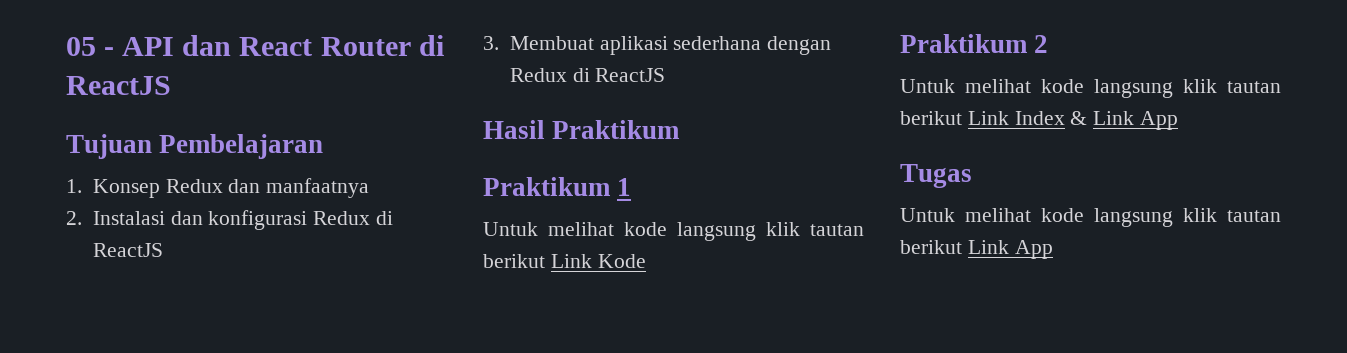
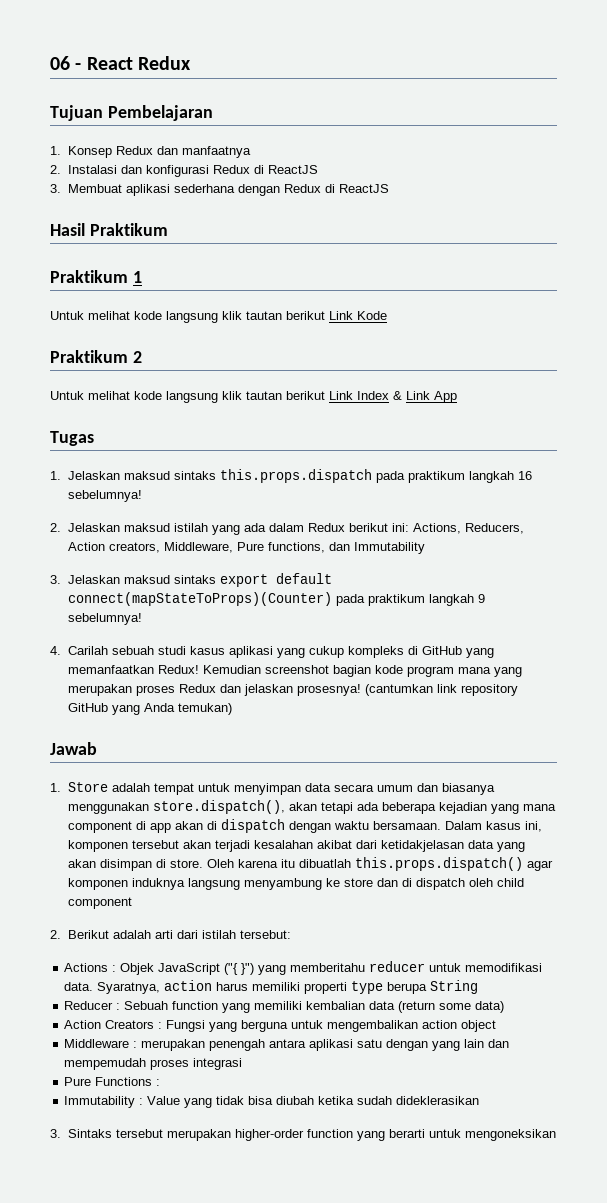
[66,35,444,56] [66,76,171,95] 05 - API dan React Router di ReactJS -> [50,56,191,70] 06 - React Redux
[900,208,1281,227] [900,240,1053,259] Untuk melihat kode langsung klik tautan berikut Link App -> [50,469,533,483] [68,490,143,502] [50,523,525,535] [68,542,426,554] [50,573,333,587] [68,592,486,606] [68,613,143,625] [50,646,495,658] [68,665,523,677] [68,684,519,696] [68,703,233,715] [50,742,97,755] [50,782,496,795] [68,800,557,814] [68,819,543,833] [68,840,526,852] [68,857,554,871] [68,878,525,890] [68,897,133,909] [50,930,292,939] [64,961,543,975] [64,980,479,994] [64,1001,505,1013] [64,1020,497,1032] [64,1039,510,1051] [64,1058,243,1070] [64,1077,161,1086] [64,1096,480,1108] [50,1129,557,1141] 1. Jelaskan maksud sintaks this.props.dispatch pada praktikum langkah 16 sebelumnya! // 2. Jelaskan maksud istilah yang ada dalam Redux berikut ini: Actions, Reducers, Action creators, Middleware, Pure functions, dan Immutability // 3. Jelaskan maksud sintaks export default connect(mapStateToProps)(Counter) pada praktikum langkah 9 sebelumnya! // 4. Carilah sebuah studi kasus aplikasi yang cukup kompleks di GitHub yang memanfaatkan Redux! Kemudian screenshot bagian kode program mana yang merupakan proses Redux dan jelaskan prosesnya! (cantumkan link repository GitHub yang Anda temukan) // Jawab // 1. Store adalah tempat untuk menyimpan data secara umum dan biasanya menggunakan store.dispatch(), akan tetapi ada beberapa kejadian yang mana component di app akan di dispatch dengan waktu bersamaan. Dalam kasus ini, komponen tersebut akan terjadi kesalahan akibat dari ketidakjelasan data yang akan disimpan di store. Oleh karena itu dibuatlah this.props.dispatch() agar komponen induknya langsung menyambung ke store dan di dispatch oleh child component // 2. Berikut adalah arti dari istilah tersebut: // Actions : Objek JavaScript ("{ }") yang memberitahu reducer untuk memodifikasi data. Syaratnya, action harus memiliki properti type berupa String // Reducer : Sebuah function yang memiliki kembalian data (return some data) // Action Creators : Fungsi yang berguna untuk mengembalikan action object // Middleware : merupakan penengah antara aplikasi satu dengan yang lain dan mempemudah proses integrasi // Pure Functions : // Immutability : Value yang tidak bisa diubah ketika sudah dideklerasikan // 3. Sintaks tersebut merupakan higher-order function yang berarti untuk mengoneksikan

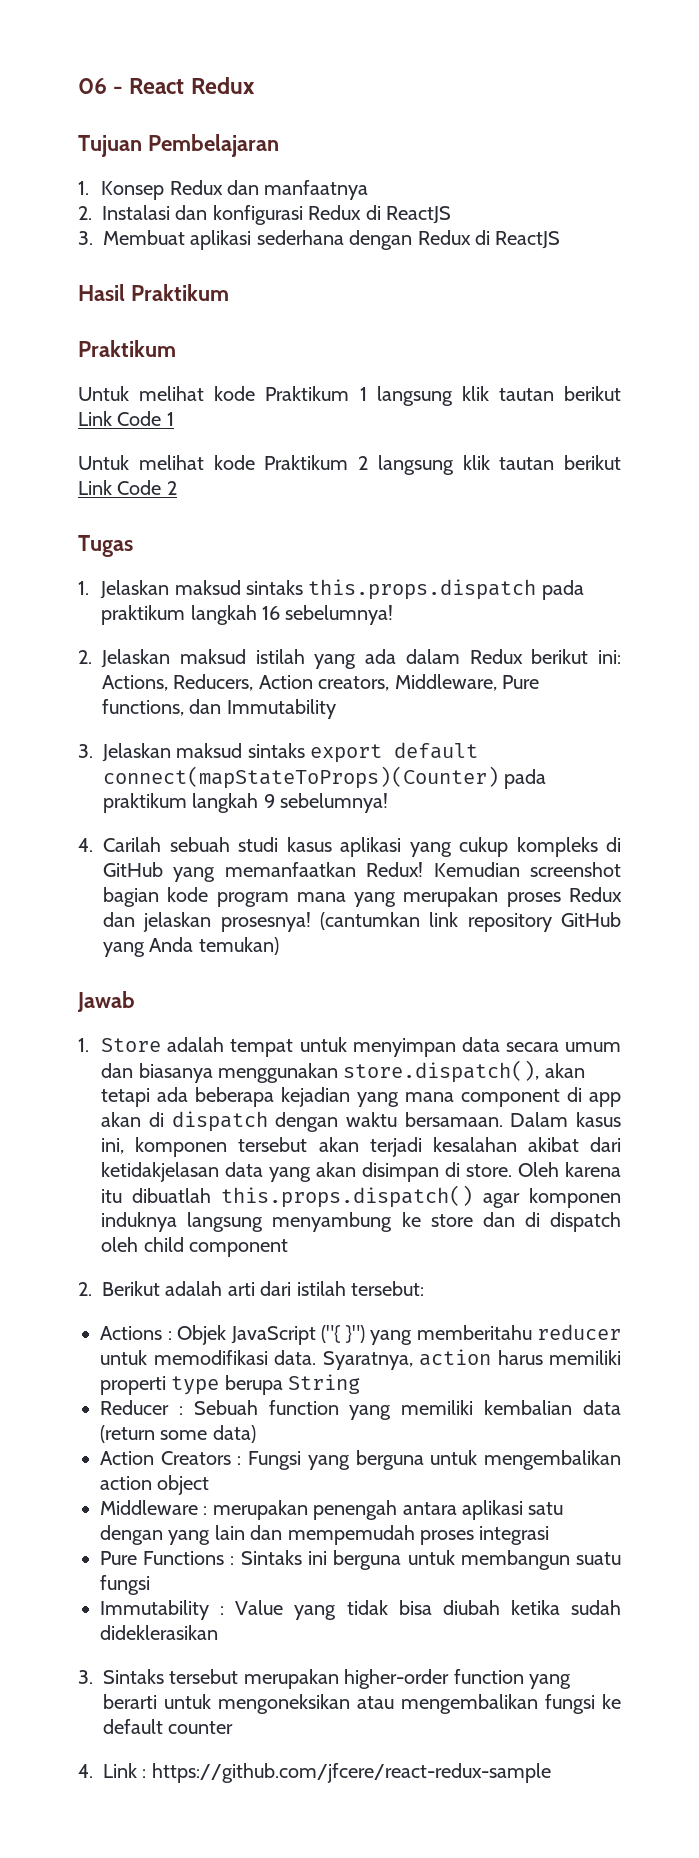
(128, 276) none -> [78,386,621,406] [78,411,162,426] // Untuk melihat kode Praktikum 1 langsung klik tautan berikut Link Code
[166,311,387,323] [50,350,142,363] [50,391,457,403] langsung klik tautan berikut Link Kode // Praktikum 2 // Untuk melihat kode langsung klik tautan berikut Link Index & Link App -> [264,455,621,475] [78,480,177,495] Praktikum 2 langsung klik tautan berikut Link Code 2
(161, 1082) none -> [240,1550,621,1570] [100,1575,150,1595] Sintaks ini berguna untuk membangun suatu fungsi
(557, 1135) none -> [357,1694,621,1714] [103,1719,234,1734] [78,1763,551,1783] atau mengembalikan fungsi ke default counter // 4. Link : https://github.com/jfcere/react-redux-sample

